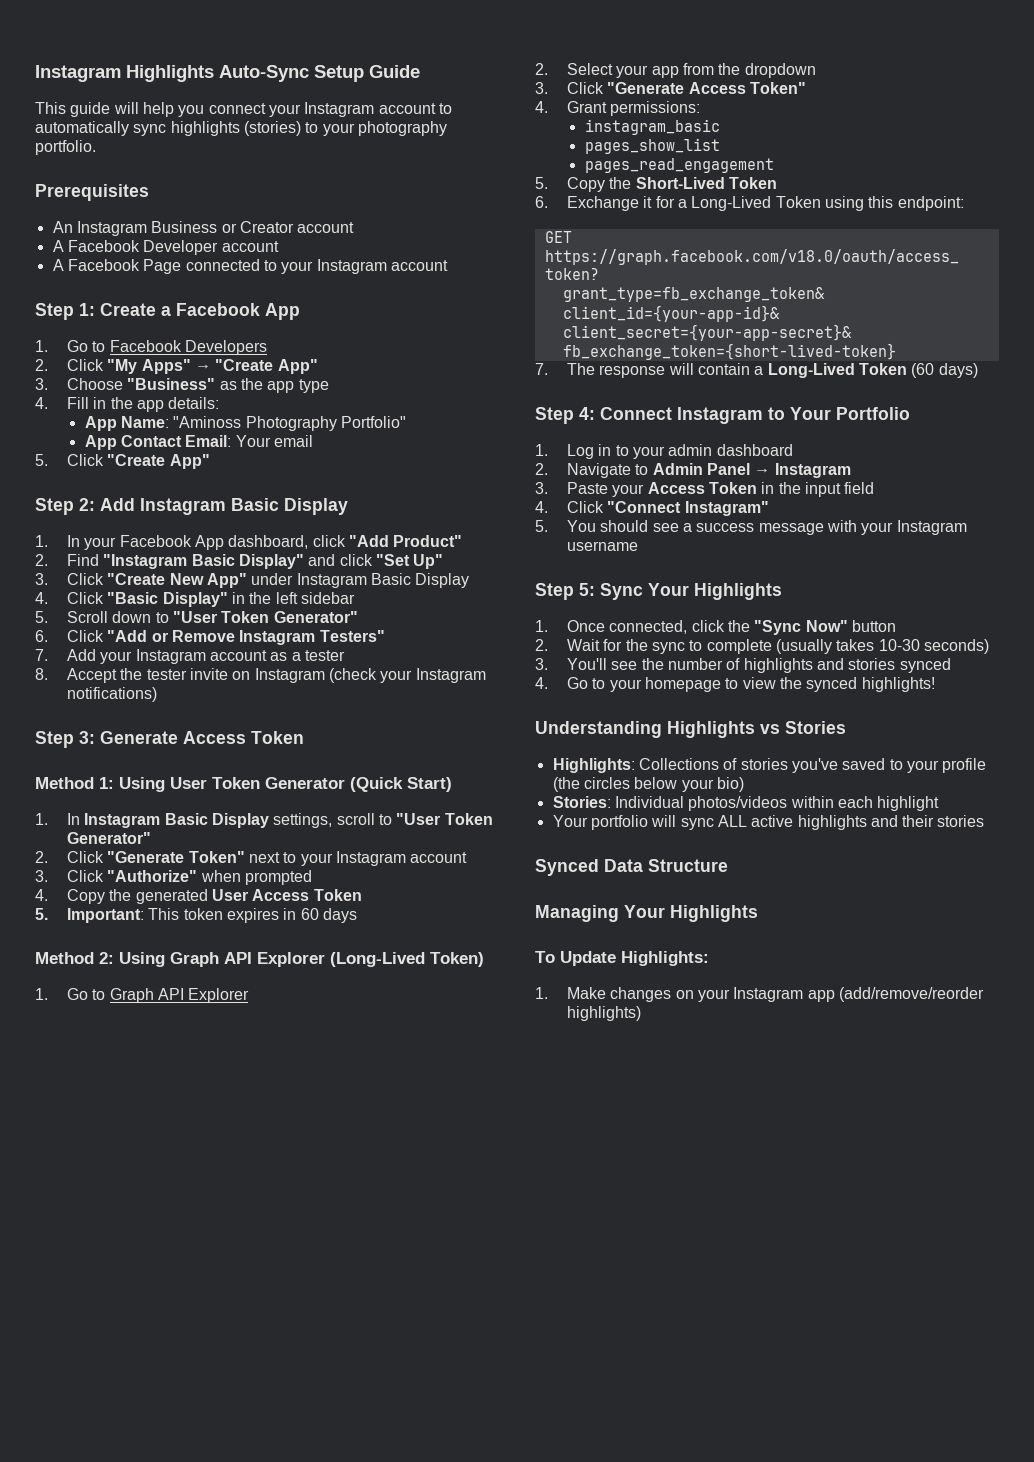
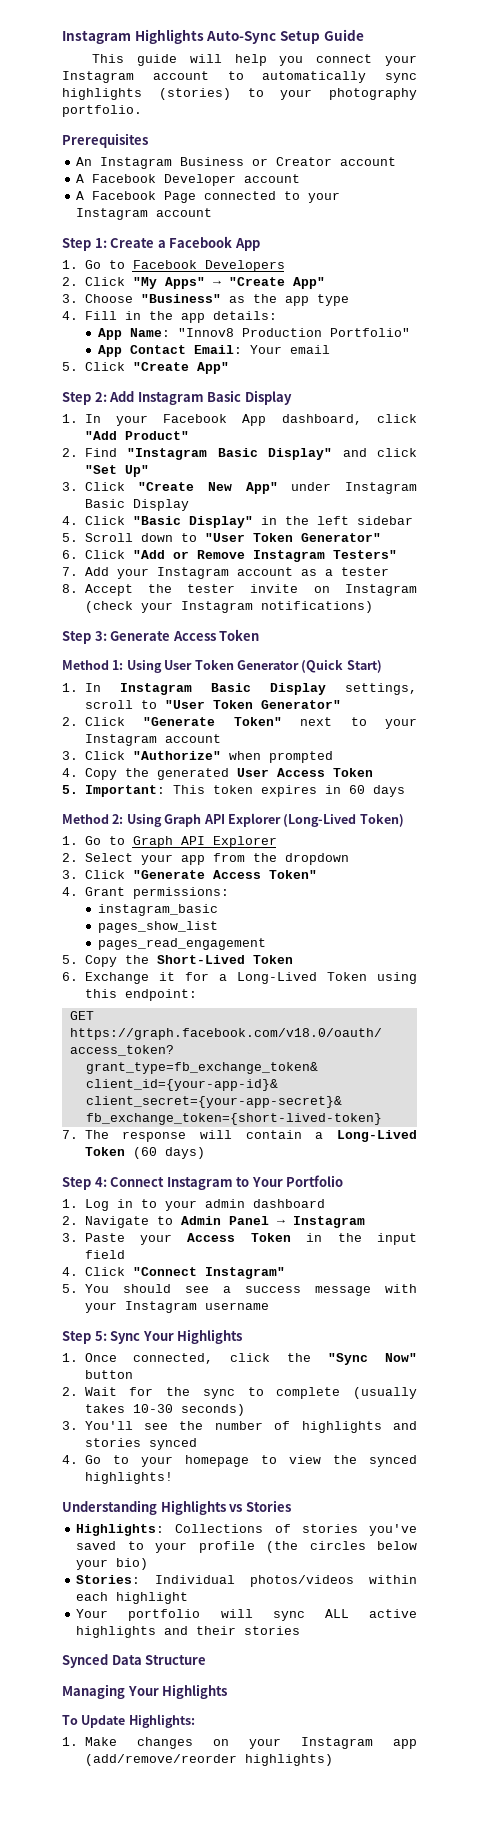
[173,416,337,431] "Aminoss Photography -> [177,328,322,337] "Innov8 Production

